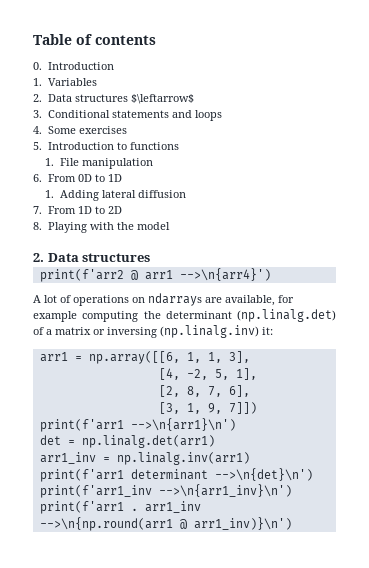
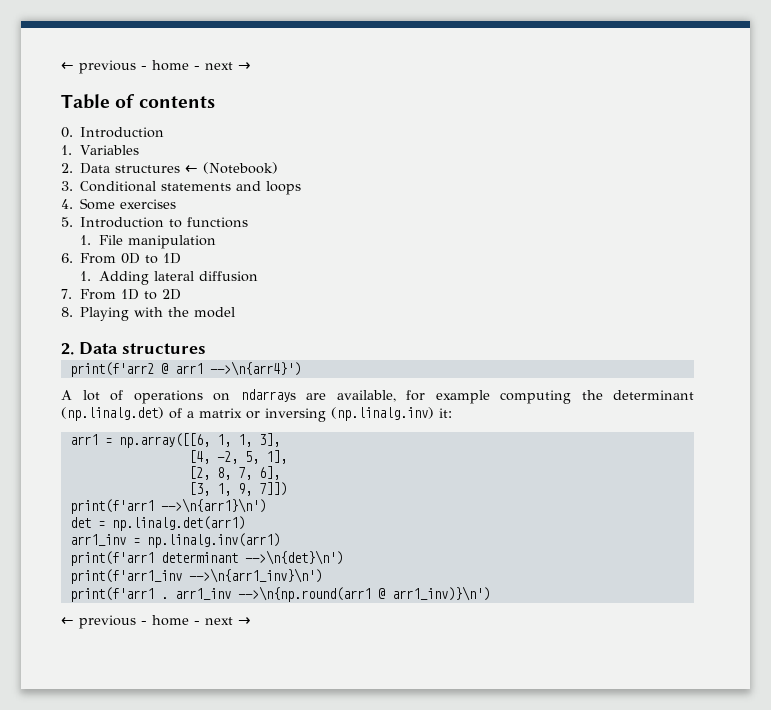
(33, 39) none -> [61,60,251,74] ← previous - home - next → //
[130,94,194,104] $\leftarrow$ -> [185,162,279,174] ← (Notebook)
(292, 523) none -> [61,615,251,629] // ← previous - home - next →

